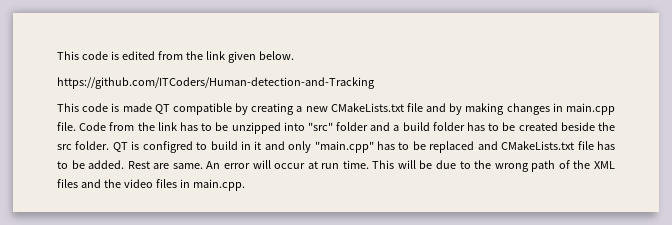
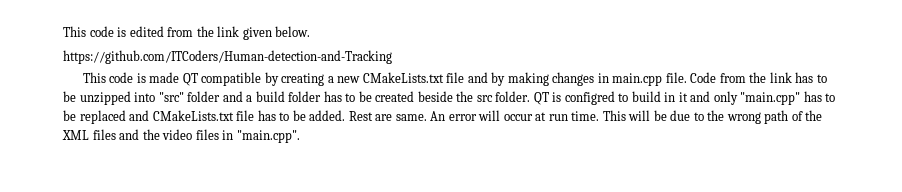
[192,179,245,191] main.cpp. -> [236,130,300,143] "main.cpp".

